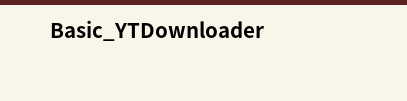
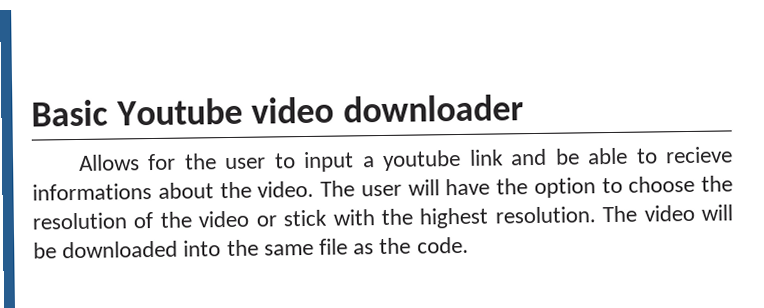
[50,20,264,41] Basic_YTDownloader -> [31,94,525,127] [77,146,733,173] [32,175,733,201] [32,204,733,230] [33,236,469,259] Basic Youtube video downloader // Allows for the user to input a youtube link and be able to recieve informations about the video. The user will have the option to choose the resolution of the video or stick with the highest resolution. The video will be downloaded into the same file as the code.

